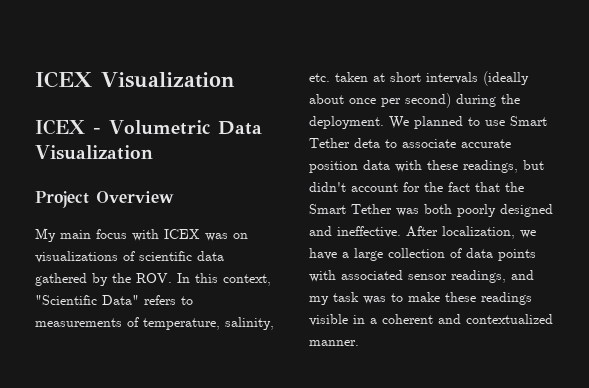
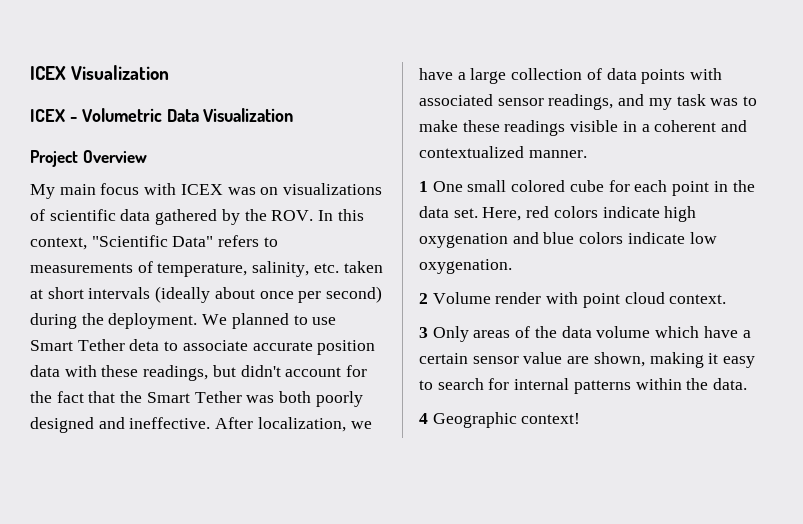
(359, 343) none -> [419,180,755,196] [419,206,697,222] [419,232,717,248] [419,259,512,274] [419,292,727,308] [419,326,751,342] [419,352,756,368] [419,378,748,394] [419,412,581,428] // 1 One small colored cube for each point in the data set. Here, red colors indicate high oxygenation and blue colors indicate low oxygenation. // 2 Volume render with point cloud context. // 3 Only areas of the data volume which have a certain sensor value are shown, making it easy to search for internal patterns within the data. // 4 Geographic context!

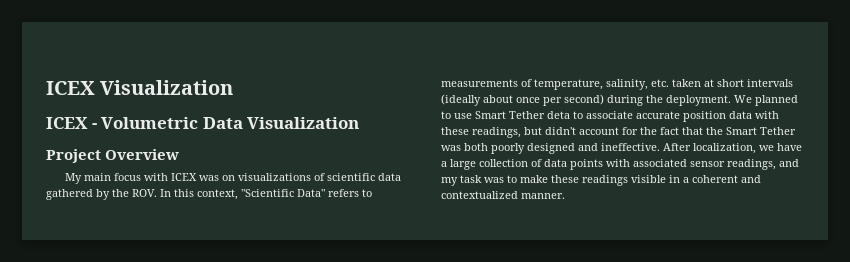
[419,180,755,196] [419,206,697,222] [419,232,717,248] [419,259,512,274] [419,292,727,308] [419,326,751,342] [419,352,756,368] [419,378,748,394] [419,412,581,428] // 1 One small colored cube for each point in the data set. Here, red colors indicate high oxygenation and blue colors indicate low oxygenation. // 2 Volume render with point cloud context. // 3 Only areas of the data volume which have a certain sensor value are shown, making it easy to search for internal patterns within the data. // 4 Geographic context! -> (565, 196) none

